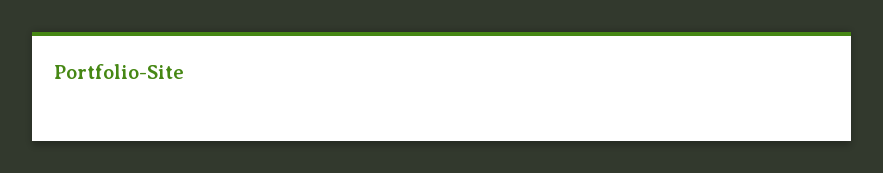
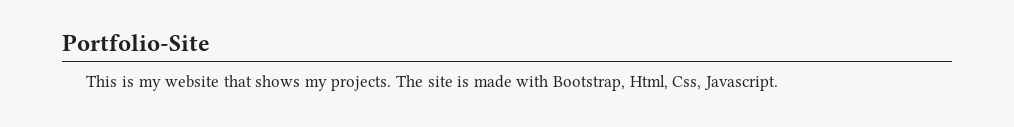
(184, 71) none -> [86,75,778,91] // This is my website that shows my projects. The site is made with Bootstrap, Html, Css, Javascript.

